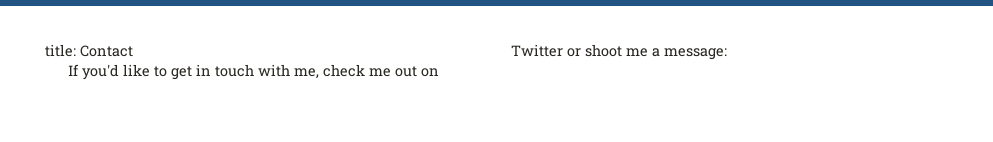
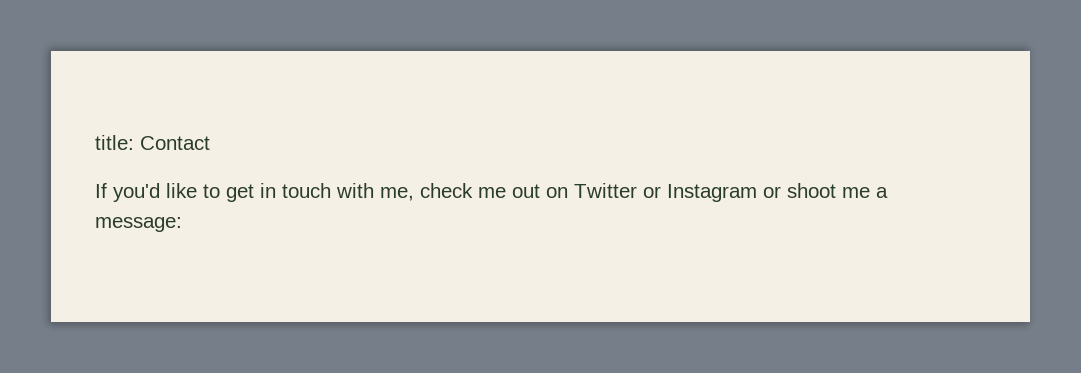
(581, 52) none -> [667,184,781,202] Instagram or

